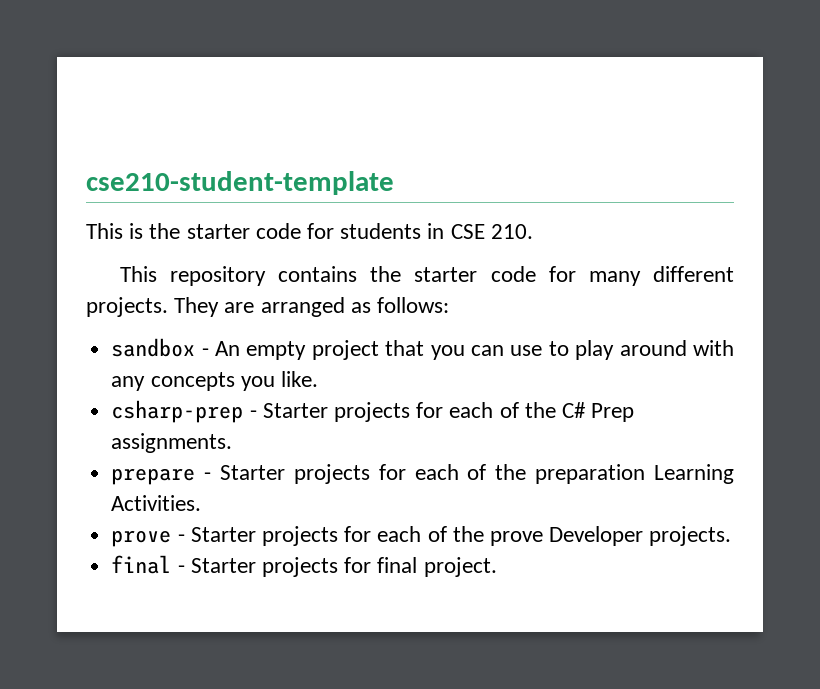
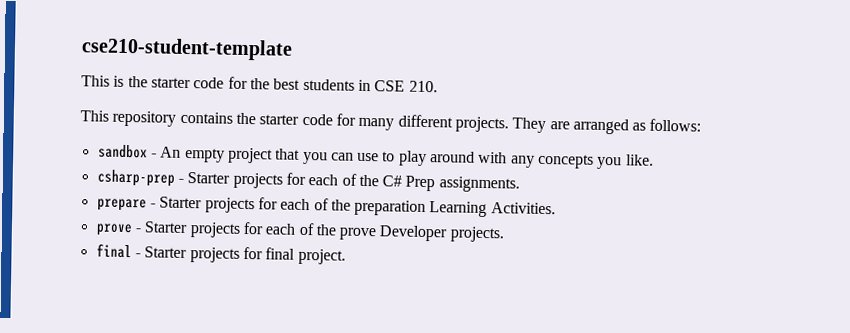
(335, 231) none -> [249,78,301,90] the best

